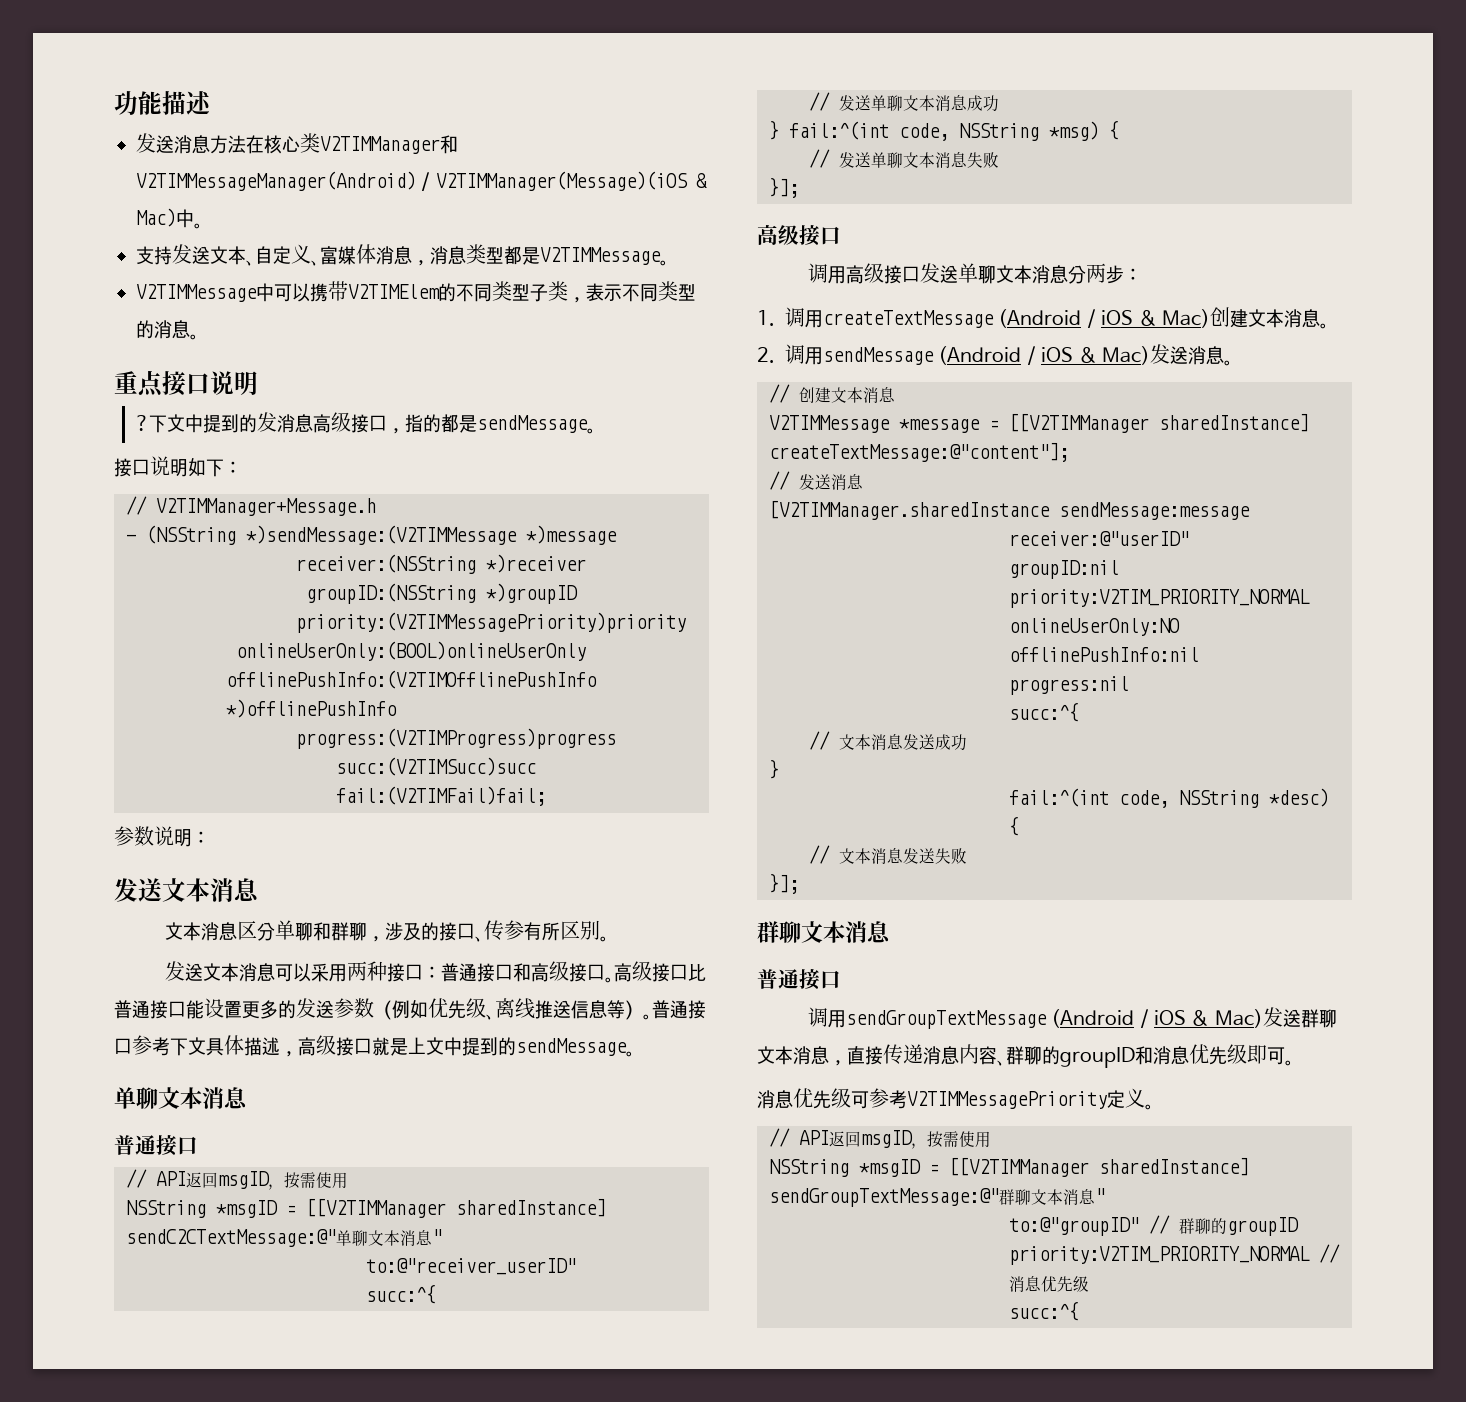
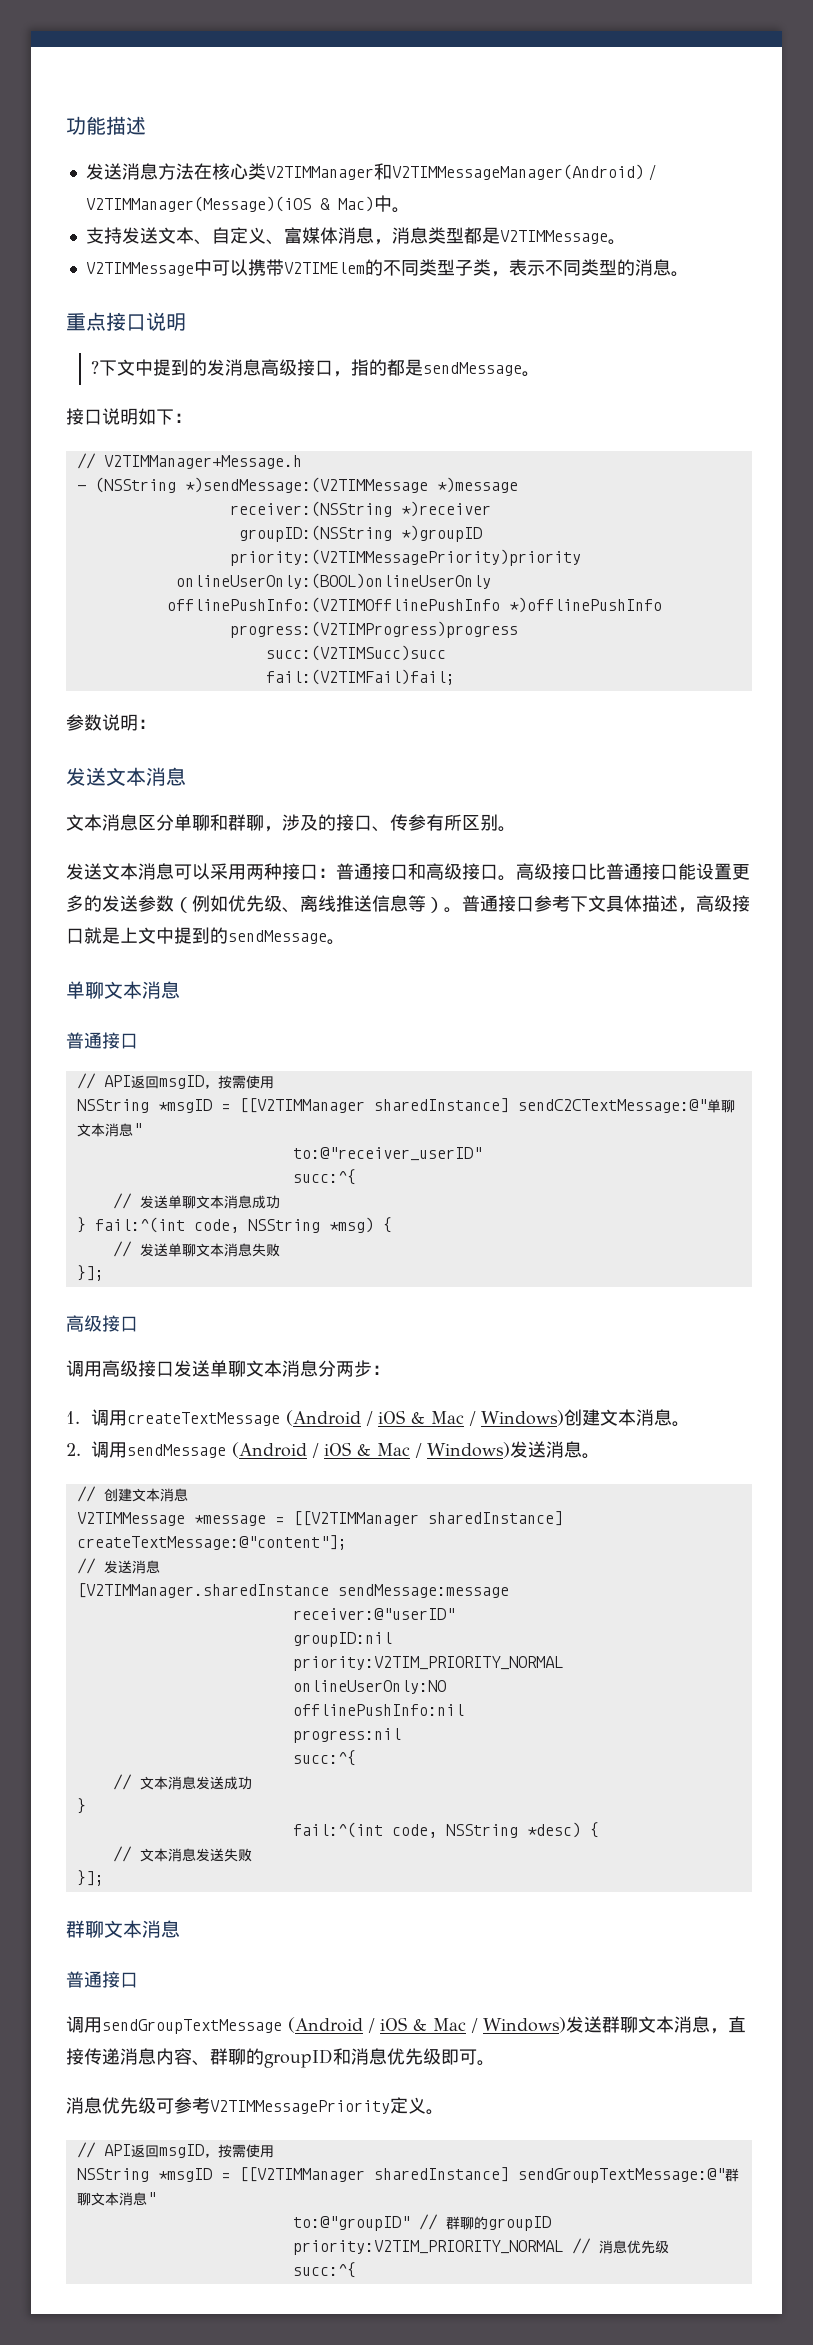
[1162,309,1210,328] Mac) -> [431,1410,565,1426] Mac / Windows)
[1102,346,1150,365] Mac) -> [377,1442,511,1458] Mac / Windows)
[1214,1009,1263,1028] Mac) -> [433,2017,566,2033] Mac / Windows)

